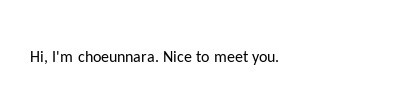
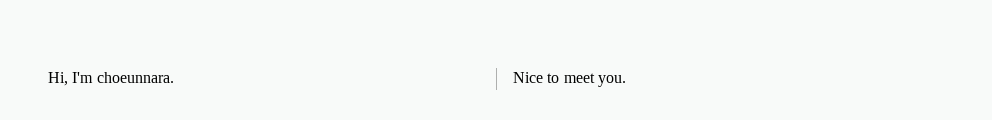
(159, 56) none -> (174, 77) //

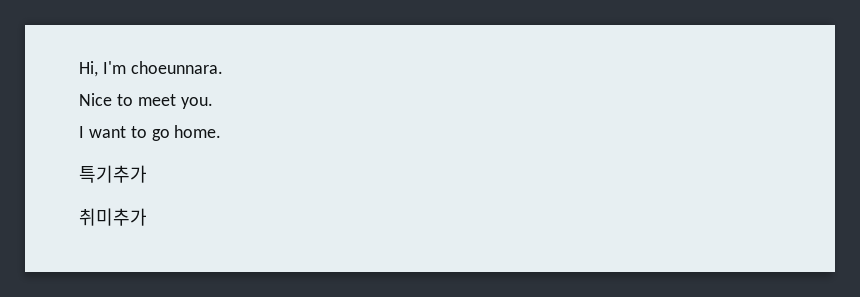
(626, 81) none -> [79,125,222,141] [79,165,147,183] [79,208,147,226] // I want to go home. // 특기추가 // 취미추가

